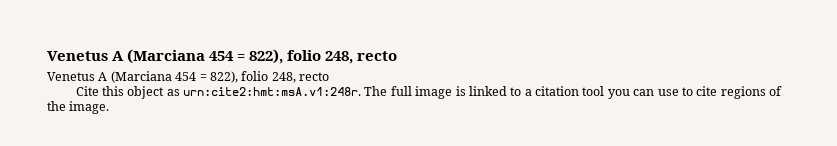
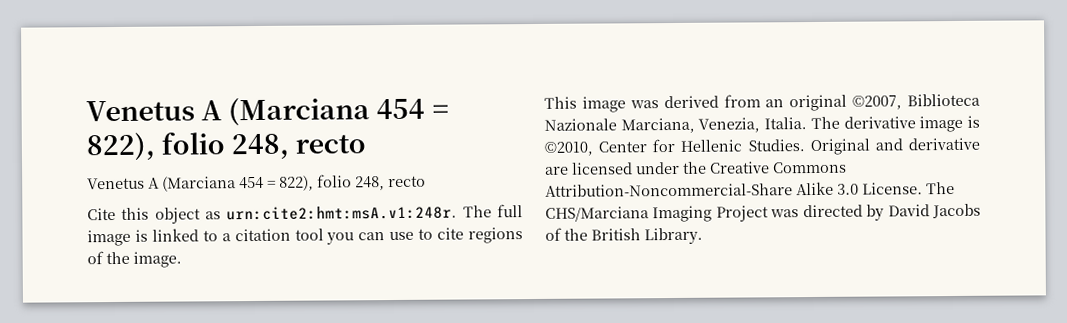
(110, 107) none -> [544,93,980,113] [544,115,980,134] [544,137,980,156] [545,161,847,175] [545,181,955,197] [545,203,981,223] [545,227,703,245] // This image was derived from an original ©2007, Biblioteca Nazionale Marciana, Venezia, Italia. The derivative image is ©2010, Center for Hellenic Studies. Original and derivative are licensed under the Creative Commons Attribution-Noncommercial-Share Alike 3.0 License. The CHS/Marciana Imaging Project was directed by David Jacobs of the British Library.

